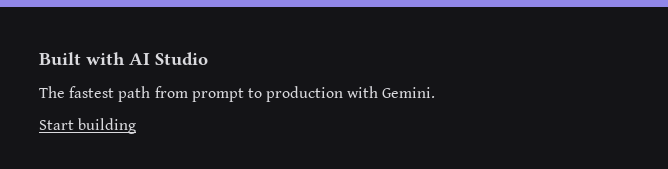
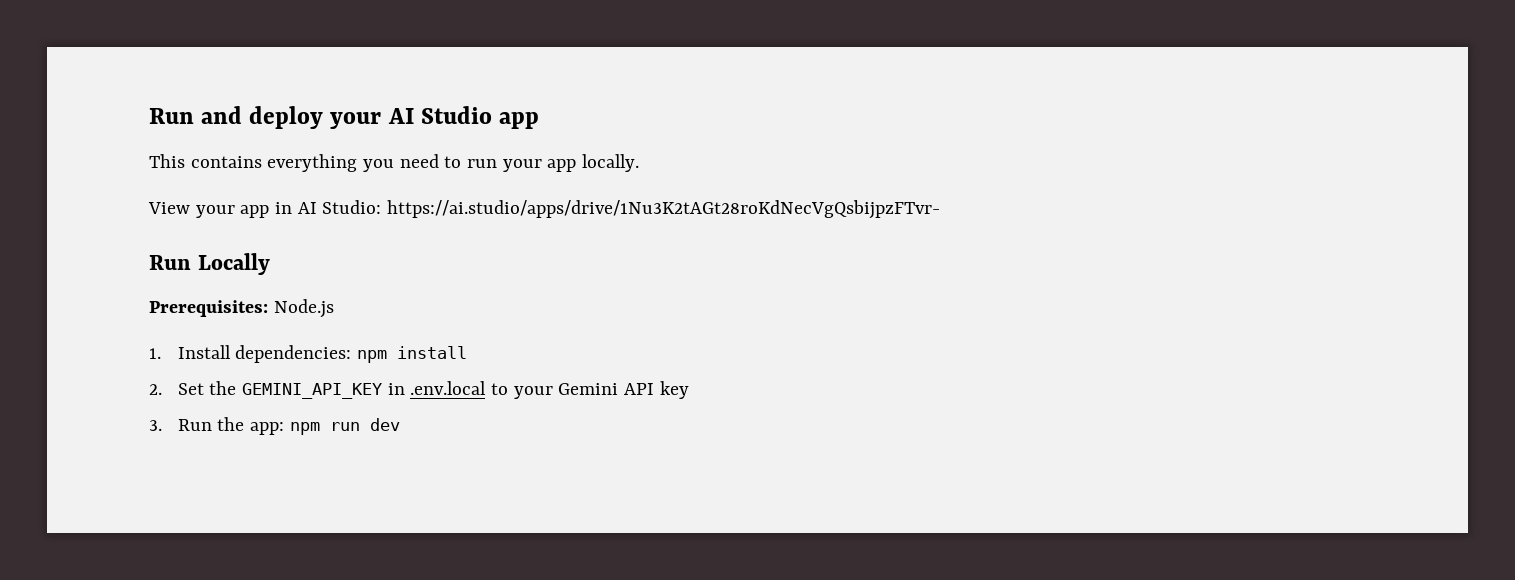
[39,52,208,66] [39,86,436,102] [39,118,137,134] Built with AI Studio // The fastest path from prompt to production with Gemini. // Start building -> [149,106,539,129] [149,154,640,172] [148,200,941,219] [149,253,270,275] [149,299,334,318] [149,345,468,363] [149,381,689,399] [149,417,400,435] Run and deploy your AI Studio app // This contains everything you need to run your app locally. // View your app in AI Studio: https://ai.studio/apps/drive/1Nu3K2tAGt28roKdNecVgQsbijpzFTvr- // Run Locally // Prerequisites: Node.js // 1. Install dependencies: npm install // 2. Set the GEMINI_API_KEY in .env.local to your Gemini API key // 3. Run the app: npm run dev

